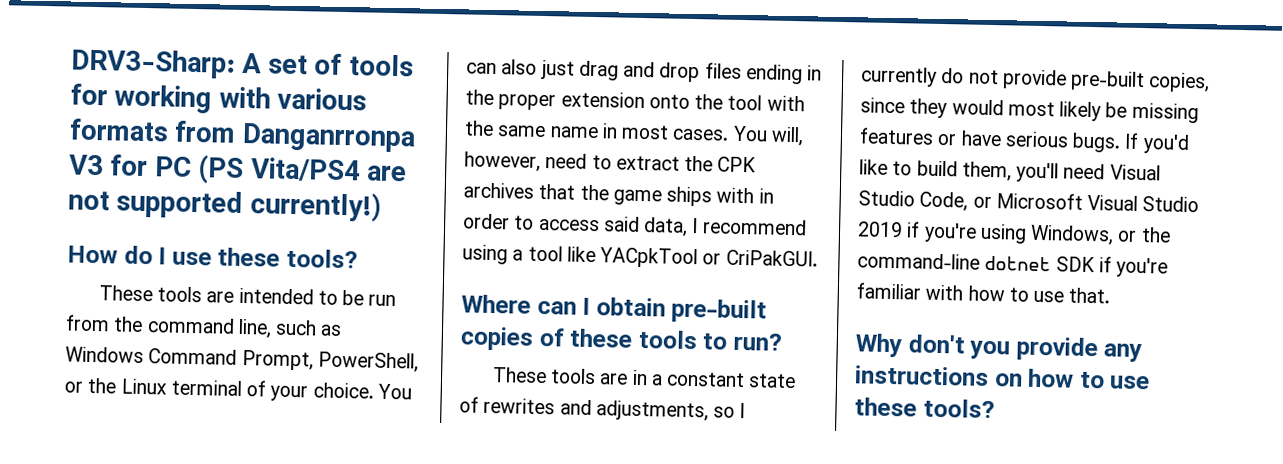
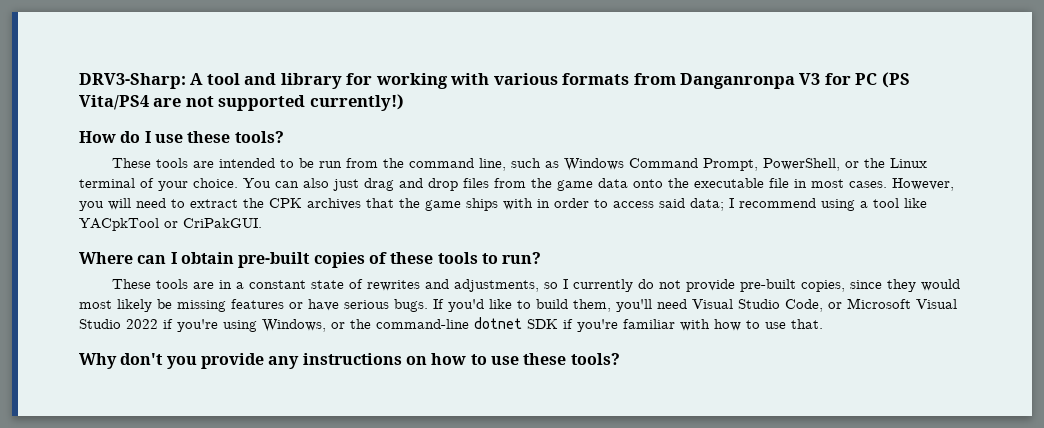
[267,53,414,77] set of tools -> [206,73,342,89] tool and library
[241,122,416,153] Danganrronpa -> [680,73,796,89] Danganronpa
[745,64,823,85] [465,89,805,112] [464,120,804,147] [464,151,541,172] ending in the proper extension onto the tool with the same name in most cases. You will, however, -> [494,178,954,191] [79,198,131,211] from the game data onto the executable file in most cases. However, you will
[643,217,689,237] data, -> [690,198,724,211] data;
[857,221,903,238] 2019 -> [126,319,158,329] 2022

